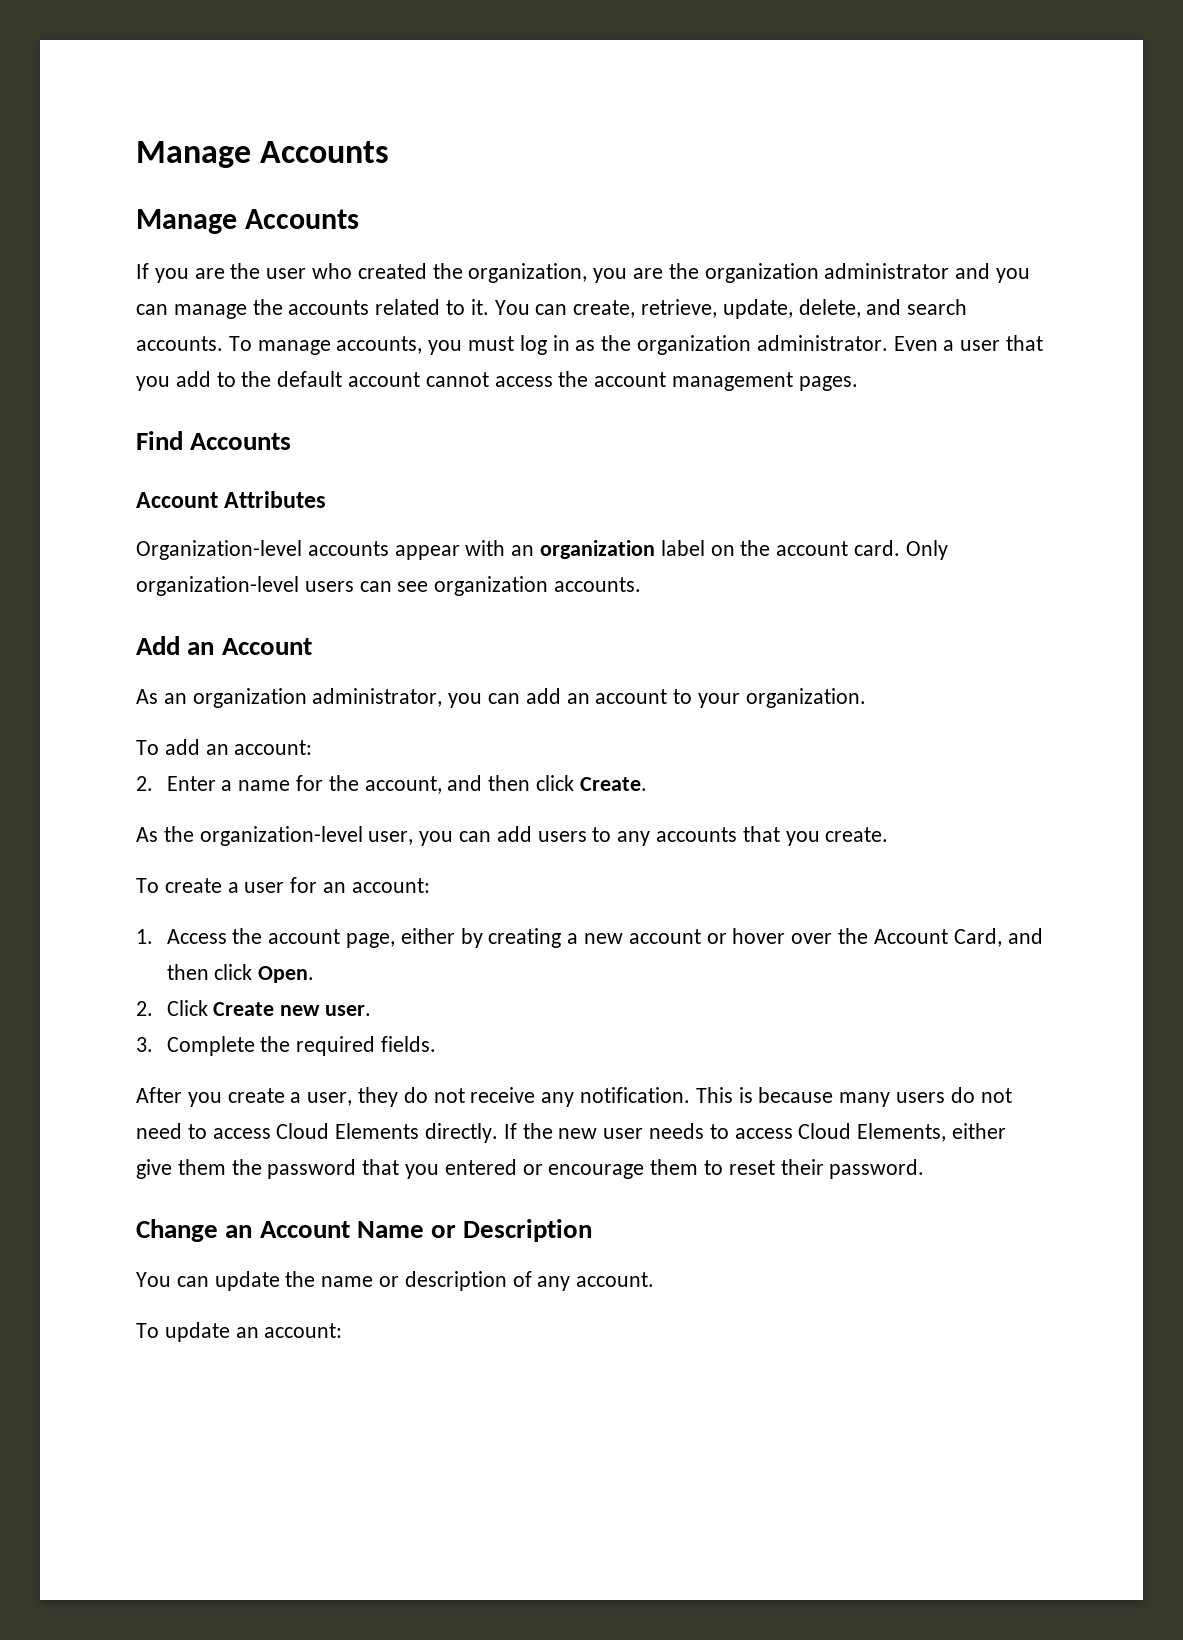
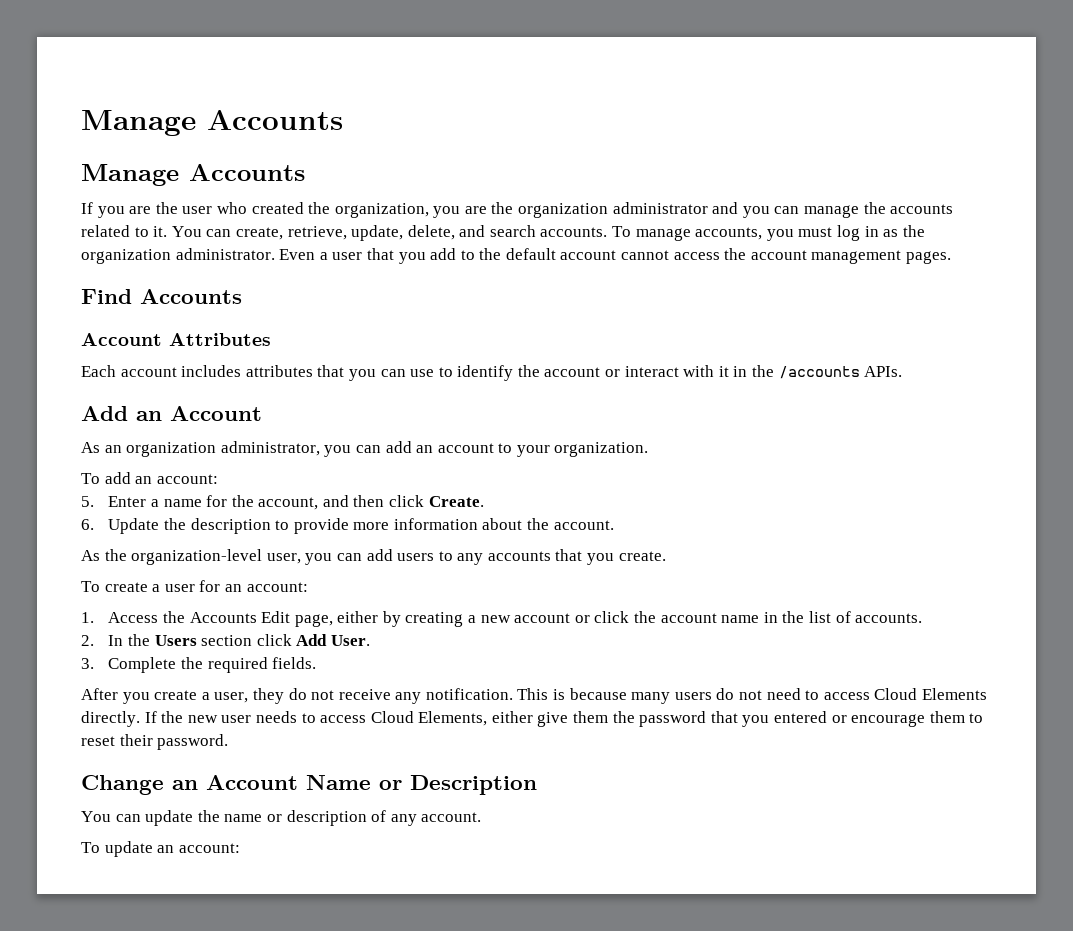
[136,540,948,560] [136,576,642,596] Organization-level accounts appear with an organization label on the account card. Only organization-level users can see organization accounts. -> [81,365,903,381] Each account includes attributes that you can use to identify the account or interact with it in the /accounts APIs.
[136,776,153,791] 2. -> [81,496,94,507] 5.
(647, 784) none -> [81,518,614,534] // 6. Update the description to provide more information about the account.
[268,929,341,944] account -> [189,611,291,623] Accounts Edit
[732,928,1043,947] [166,964,315,983] [136,1000,372,1016] hover over the Account Card, and then click Open. // 2. Click Create new user. -> [594,611,923,623] [81,634,370,646] click the account name in the list of accounts. // 2. In the Users section click Add User.

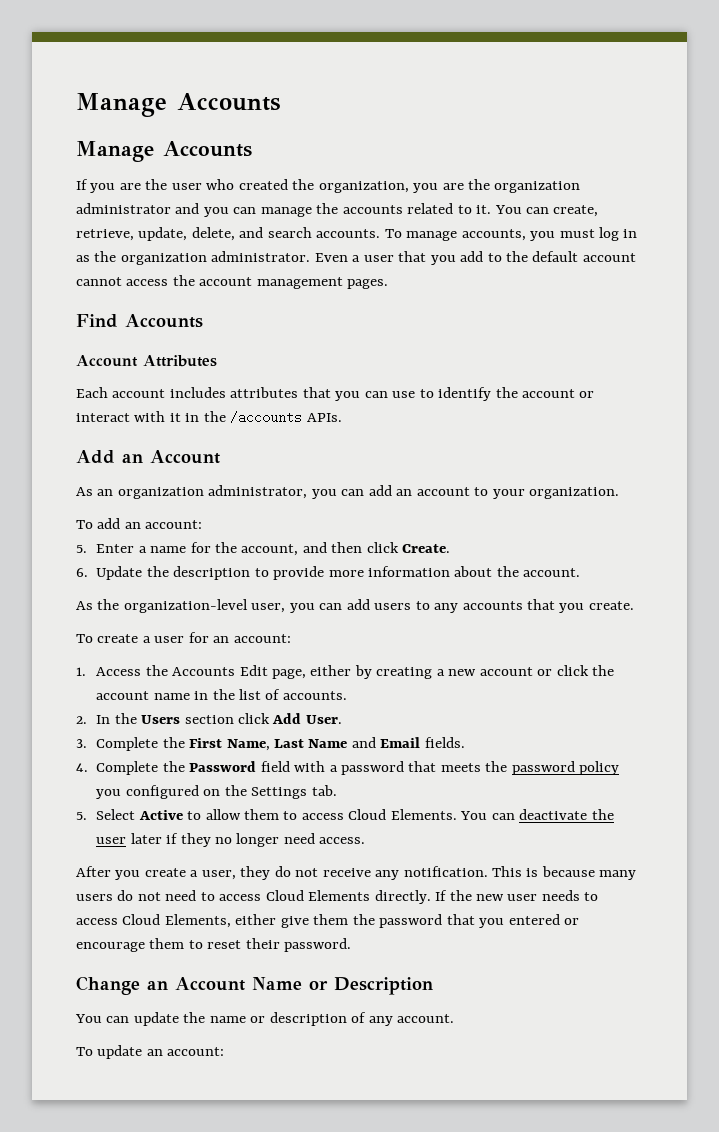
[207,657,317,673] required fields. -> [189,737,465,751] [76,761,620,775] [96,785,337,799] [76,809,614,820] [96,833,366,847] First Name, Last Name and Email fields. // 4. Complete the Password field with a password that meets the password policy you configured on the Settings tab. // 5. Select Active to allow them to access Cloud Elements. You can deactivate the user later if they no longer need access.

